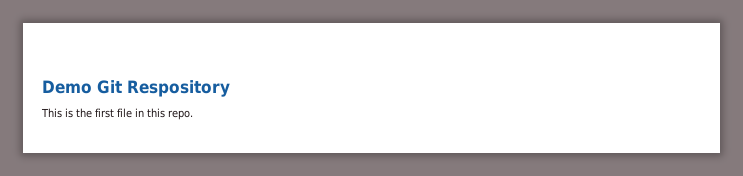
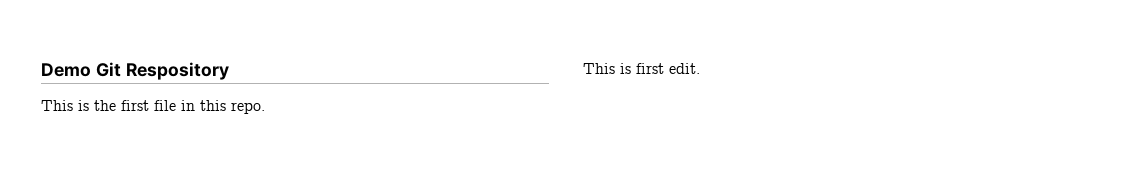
(193, 115) none -> [583,63,700,74] // This is first edit.

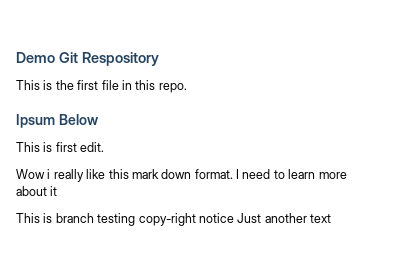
(265, 108) none -> [16,114,99,128] // Ipsum Below
(700, 68) none -> [16,169,347,182] [16,186,58,196] [16,213,331,226] // Wow i really like this mark down format. I need to learn more about it // This is branch testing copy-right notice Just another text

